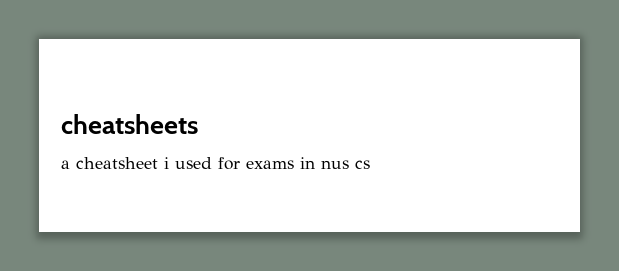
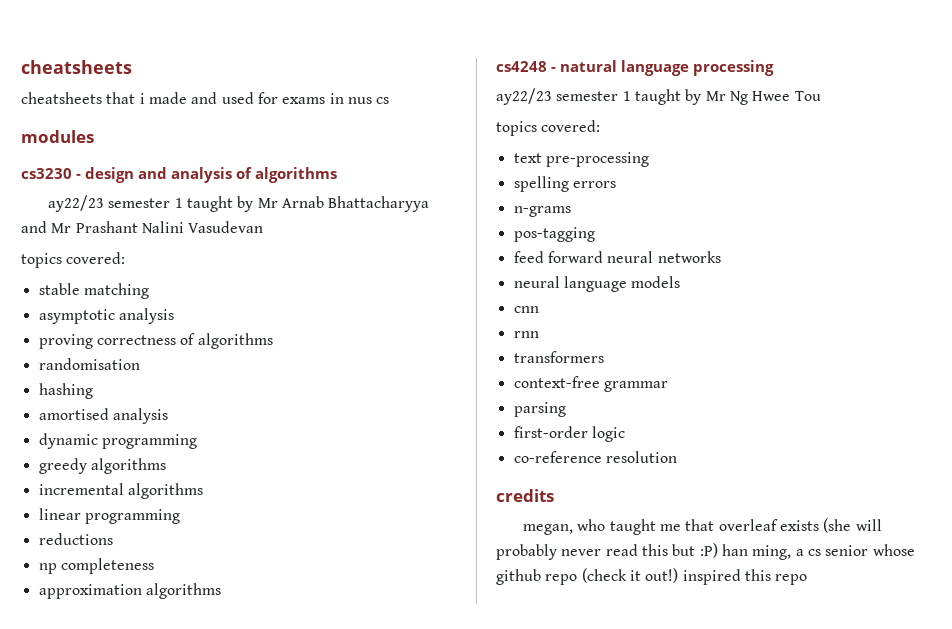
[61,157,169,169] a cheatsheet i -> [21,92,218,104] cheatsheets that i made and
(370, 164) none -> [21,130,94,143] [21,167,338,183] [48,195,430,212] [21,221,264,233] [21,252,126,268] [38,283,149,299] [38,308,174,324] [38,333,273,349] [38,358,140,370] [38,383,93,399] [38,408,168,424] [38,433,197,449] [38,458,166,474] [38,483,203,499] [38,508,180,524] [38,533,113,545] [38,558,154,574] [38,583,221,599] [496,60,775,76] [496,88,821,105] [496,120,601,136] [513,152,649,167] [513,176,616,192] [513,206,571,217] [513,227,595,242] [513,251,721,263] [513,276,681,292] [513,306,539,313] [513,331,539,338] [513,351,604,363] [513,376,668,392] [513,402,566,417] [513,426,625,442] [513,451,677,463] [496,489,554,502] [523,518,882,535] [496,543,915,560] [496,568,808,585] // modules // cs3230 - design and analysis of algorithms // ay22/23 semester 1 taught by Mr Arnab Bhattacharyya and Mr Prashant Nalini Vasudevan // topics covered: // stable matching // asymptotic analysis // proving correctness of algorithms // randomisation // hashing // amortised analysis // dynamic programming // greedy algorithms // incremental algorithms // linear programming // reductions // np completeness // approximation algorithms // cs4248 - natural language processing // ay22/23 semester 1 taught by Mr Ng Hwee Tou // topics covered: // text pre-processing // spelling errors // n-grams // pos-tagging // feed forward neural networks // neural language models // cnn // rnn // transformers // context-free grammar // parsing // first-order logic // co-reference resolution // credits // megan, who taught me that overleaf exists (she will probably never read this but :P) han ming, a cs senior whose github repo (check it out!) inspired this repo

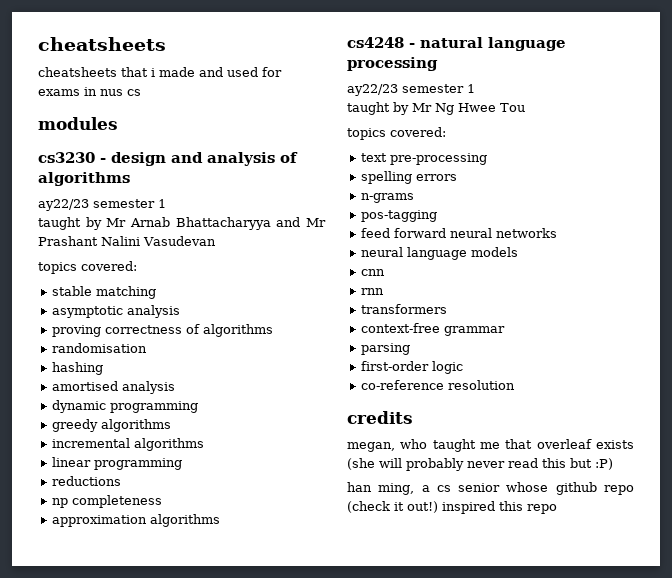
(183, 203) none -> (166, 203) //
(631, 96) none -> (475, 88) //
(718, 550) none -> (613, 464) //

